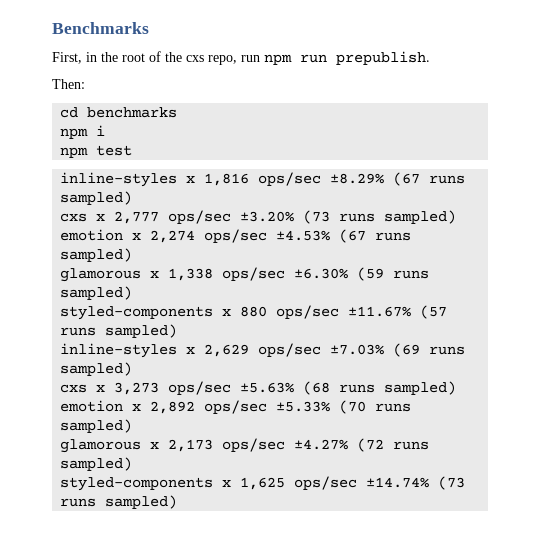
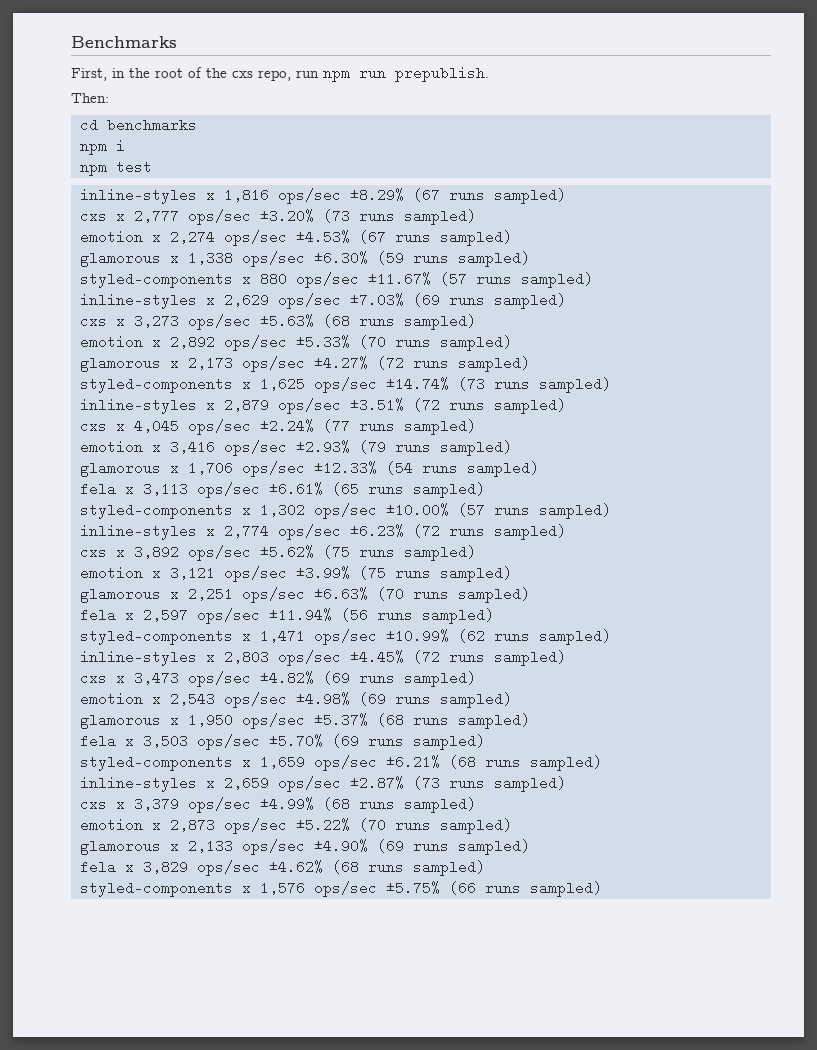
(178, 502) none -> [79,398,566,414] [79,419,476,435] [79,440,512,456] [79,461,539,477] [79,482,485,498] [79,503,611,519] [79,524,566,540] [79,545,476,561] [79,566,512,582] [79,587,530,603] [79,608,494,624] [79,629,611,645] [79,650,566,666] [79,671,476,687] [79,692,512,708] [79,713,530,729] [79,734,485,750] [79,755,602,771] [79,776,566,792] [79,797,476,813] [79,818,512,834] [79,839,530,855] [79,860,485,876] [79,881,602,897] // inline-styles x 2,879 ops/sec ±3.51% (72 runs sampled) // cxs x 4,045 ops/sec ±2.24% (77 runs sampled) // emotion x 3,416 ops/sec ±2.93% (79 runs sampled) // glamorous x 1,706 ops/sec ±12.33% (54 runs sampled) // fela x 3,113 ops/sec ±6.61% (65 runs sampled) // styled-components x 1,302 ops/sec ±10.00% (57 runs sampled) // inline-styles x 2,774 ops/sec ±6.23% (72 runs sampled) // cxs x 3,892 ops/sec ±5.62% (75 runs sampled) // emotion x 3,121 ops/sec ±3.99% (75 runs sampled) // glamorous x 2,251 ops/sec ±6.63% (70 runs sampled) // fela x 2,597 ops/sec ±11.94% (56 runs sampled) // styled-components x 1,471 ops/sec ±10.99% (62 runs sampled) // inline-styles x 2,803 ops/sec ±4.45% (72 runs sampled) // cxs x 3,473 ops/sec ±4.82% (69 runs sampled) // emotion x 2,543 ops/sec ±4.98% (69 runs sampled) // glamorous x 1,950 ops/sec ±5.37% (68 runs sampled) // fela x 3,503 ops/sec ±5.70% (69 runs sampled) // styled-components x 1,659 ops/sec ±6.21% (68 runs sampled) // inline-styles x 2,659 ops/sec ±2.87% (73 runs sampled) // cxs x 3,379 ops/sec ±4.99% (68 runs sampled) // emotion x 2,873 ops/sec ±5.22% (70 runs sampled) // glamorous x 2,133 ops/sec ±4.90% (69 runs sampled) // fela x 3,829 ops/sec ±4.62% (68 runs sampled) // styled-components x 1,576 ops/sec ±5.75% (66 runs sampled)

